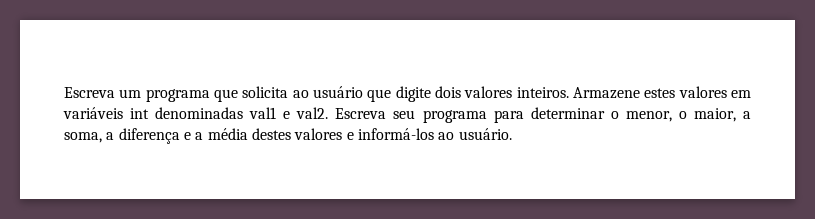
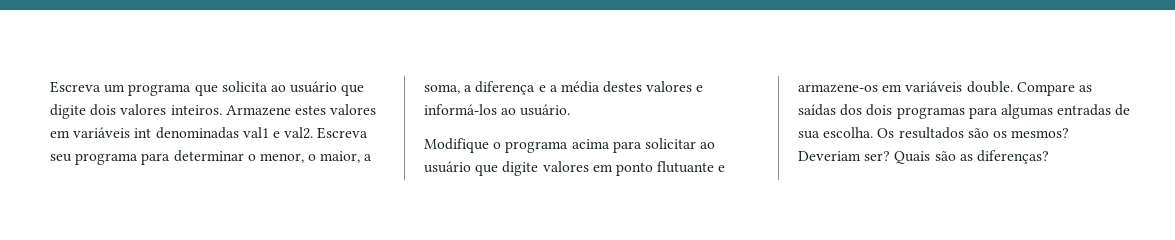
(512, 134) none -> [424,138,716,153] [424,161,726,176] [798,81,1092,96] [798,104,1131,119] [798,127,1070,139] [798,150,1049,164] // Modifique o programa acima para solicitar ao usuário que digite valores em ponto flutuante e armazene-os em variáveis double. Compare as saídas dos dois programas para algumas entradas de sua escolha. Os resultados são os mesmos? Deveriam ser? Quais são as diferenças?

